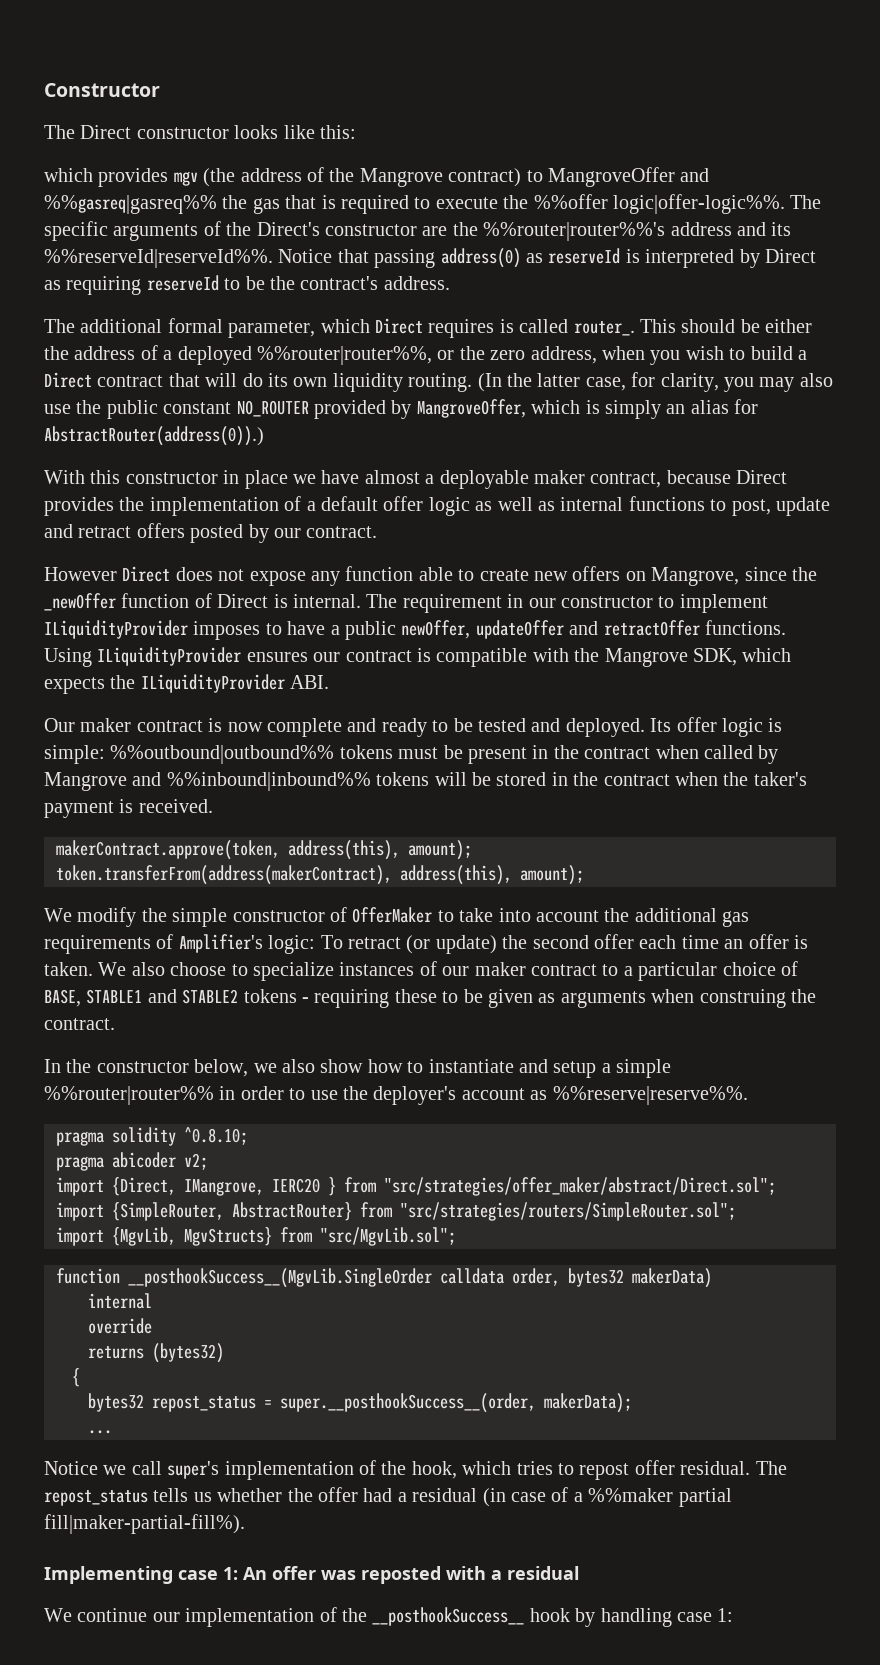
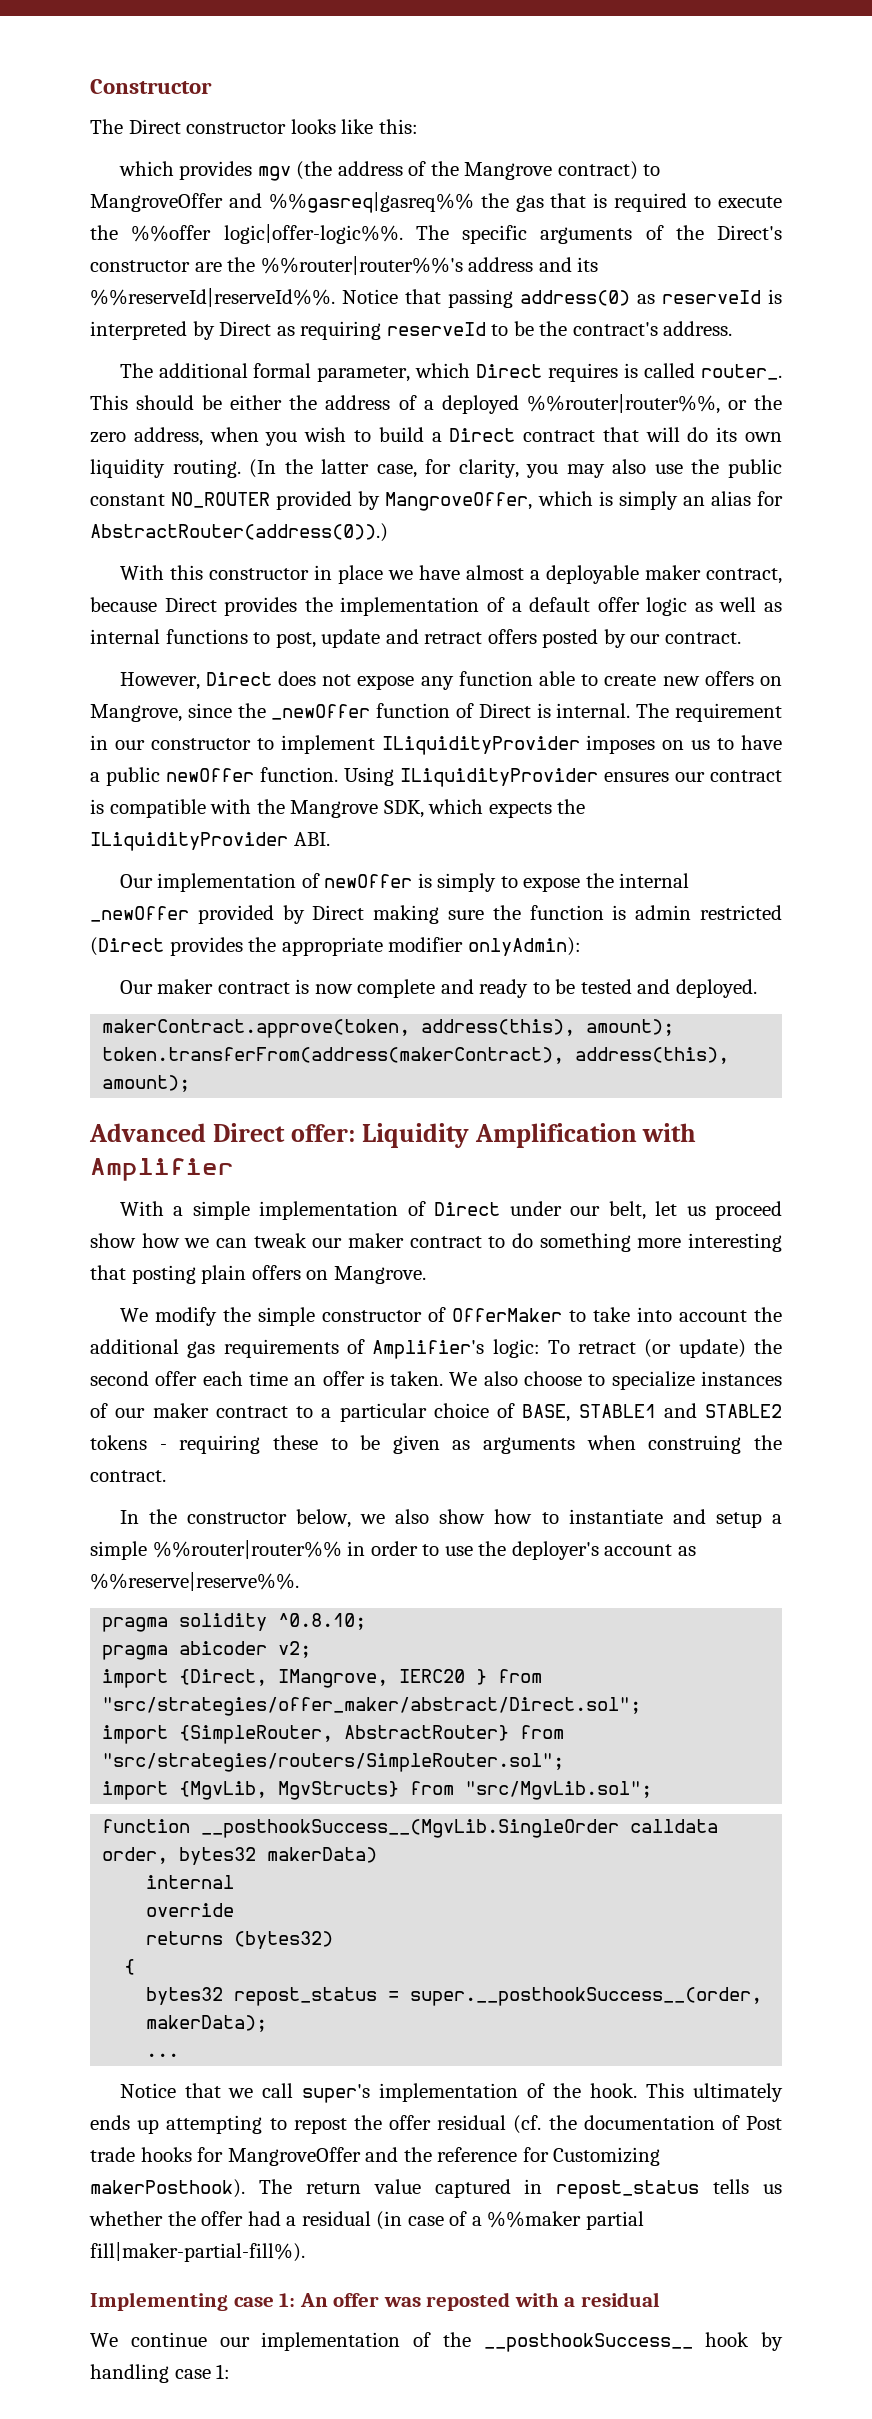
[44,567,117,581] However -> [119,672,200,690] However,
(261, 630) none -> [662,740,711,750] on us
[401,620,786,639] newOffer, updateOffer and retractOffer functions. -> [166,767,338,782] newOffer function.
(330, 682) none -> [119,873,690,892] [90,905,782,924] [90,937,581,956] // Our implementation of newOffer is simply to expose the internal _newOffer provided by Direct making sure the function is admin restricted (Direct provides the appropriate modifier onlyAdmin):
[650,717,783,737] [44,745,779,764] [44,772,807,791] [44,799,213,818] Its offer logic is simple: %%outbound|outbound%% tokens must be present in the contract when called by Mangrove and %%inbound|inbound%% tokens will be stored in the contract when the taker's payment is received. -> (758, 988) none
(584, 875) none -> [89,1123,697,1148] [90,1158,234,1181] [119,1201,783,1220] [90,1233,782,1252] [90,1265,426,1284] // Advanced Direct offer: Liquidity Amplification with Amplifier // With a simple implementation of Direct under our belt, let us proceed show how we can tweak our maker contract to do something more interesting that posting plain offers on Mangrove.
(98, 1468) none -> [184,2083,221,2098] that
[411,1460,787,1480] hook, which tries to repost offer residual. The -> [590,2083,783,2102] [90,2115,782,2134] [90,2147,661,2166] [90,2179,543,2198] hook. This ultimately ends up attempting to repost the offer residual (cf. the documentation of Post trade hooks for MangroveOffer and the reference for Customizing makerPosthook). The return value captured in

